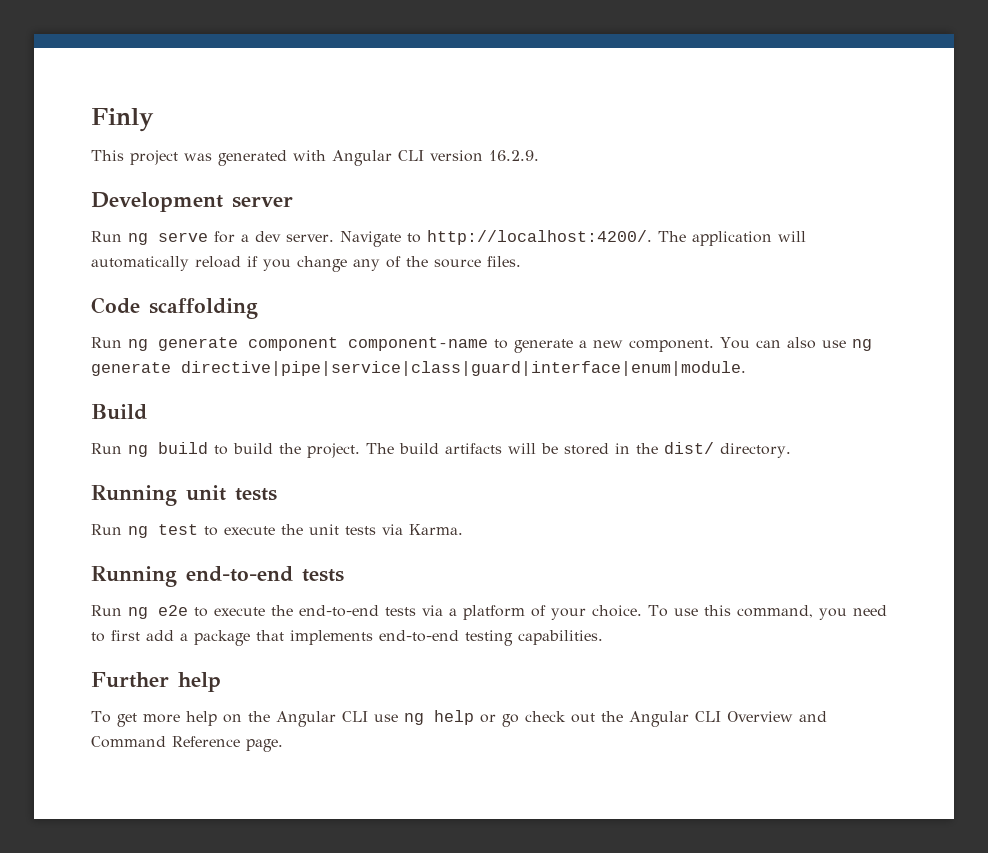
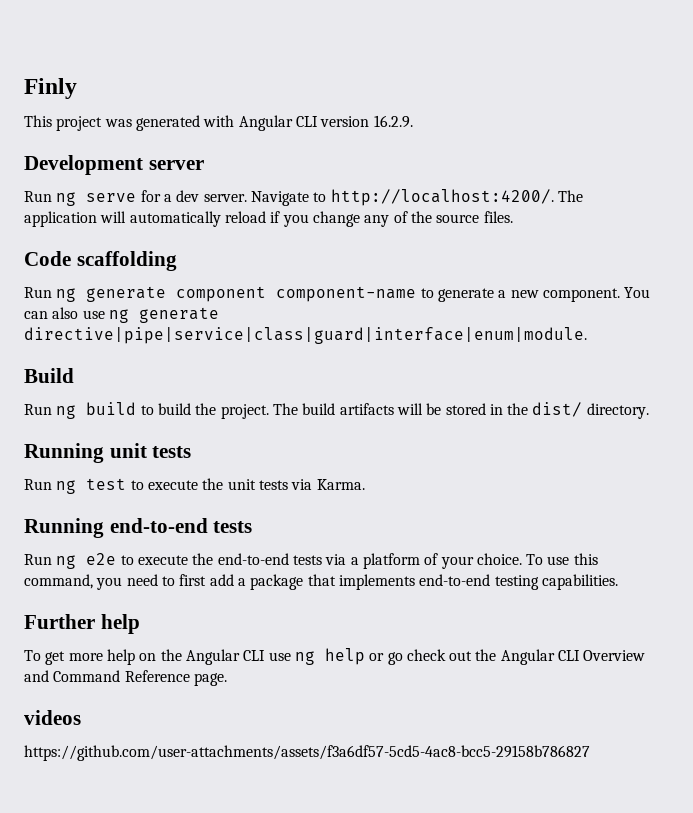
(283, 745) none -> [24,710,81,725] [24,745,590,761] // videos // https://github.com/user-attachments/assets/f3a6df57-5cd5-4ac8-bcc5-29158b786827

